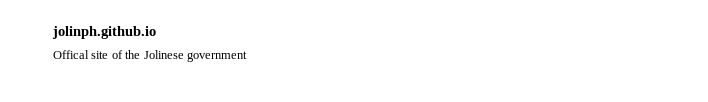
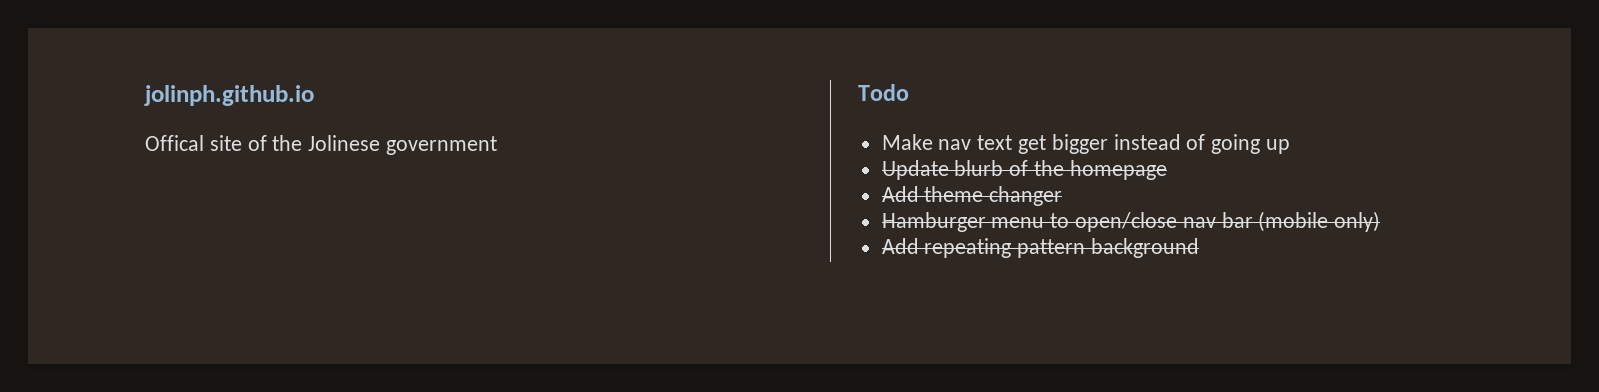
(247, 56) none -> [858,84,909,101] [881,134,1291,154] [881,160,1167,180] [881,186,1063,206] [881,211,1381,232] [881,238,1200,258] // Todo // Make nav text get bigger instead of going up // Update blurb of the homepage // Add theme changer // Hamburger menu to open/close nav bar (mobile only) // Add repeating pattern background

